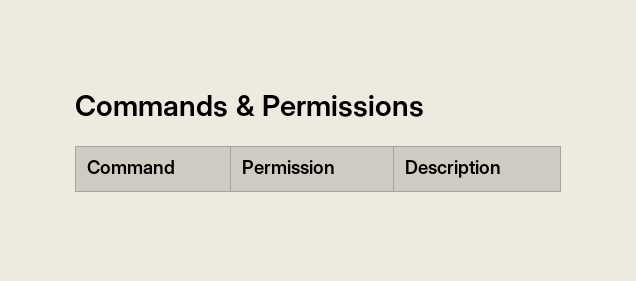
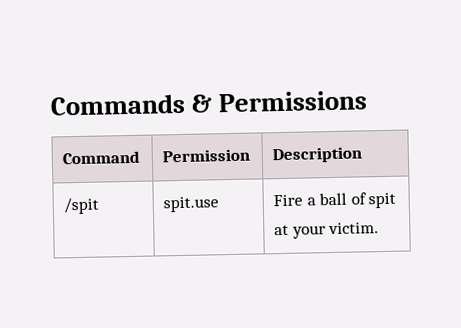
(502, 169) none -> [63,197,100,215] [163,196,220,213] [273,192,397,209] [274,222,380,239] // /spit | spit.use | Fire a ball of spit at your victim.

